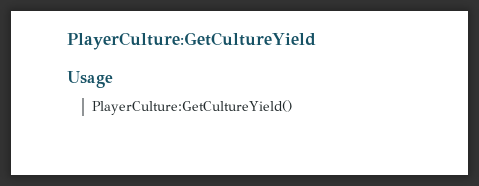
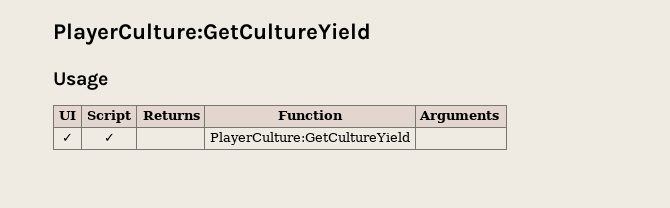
[91,100,292,115] // PlayerCulture:GetCultureYield() -> [59,111,76,120] [87,110,131,123] [142,111,200,120] [278,110,343,120] [419,111,500,123] [62,133,73,142] [103,133,115,142] [210,132,410,145] // UI | Script | Returns | Function | Arguments // ✓ | ✓ | | PlayerCulture:GetCultureYield |

